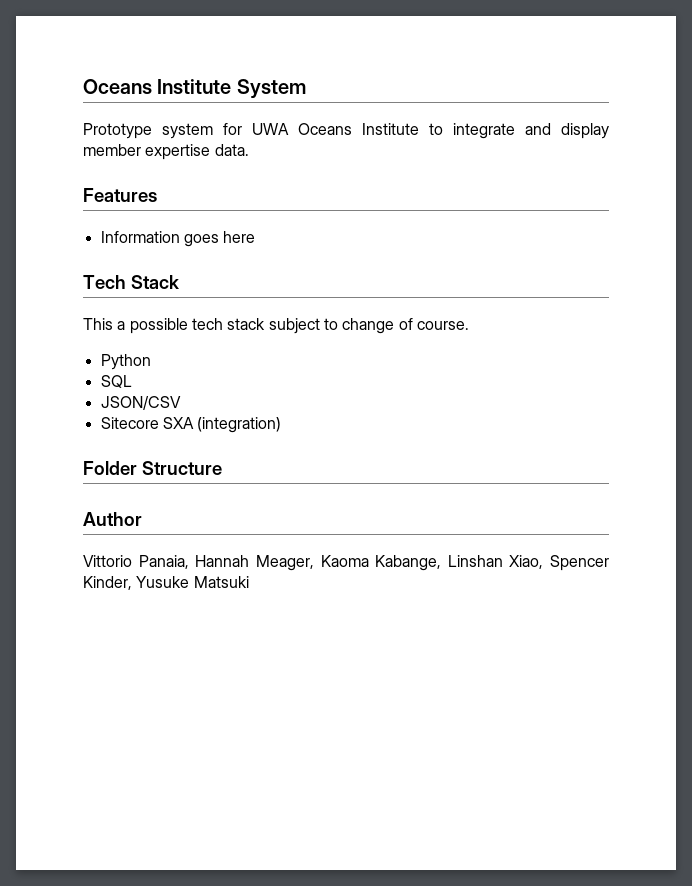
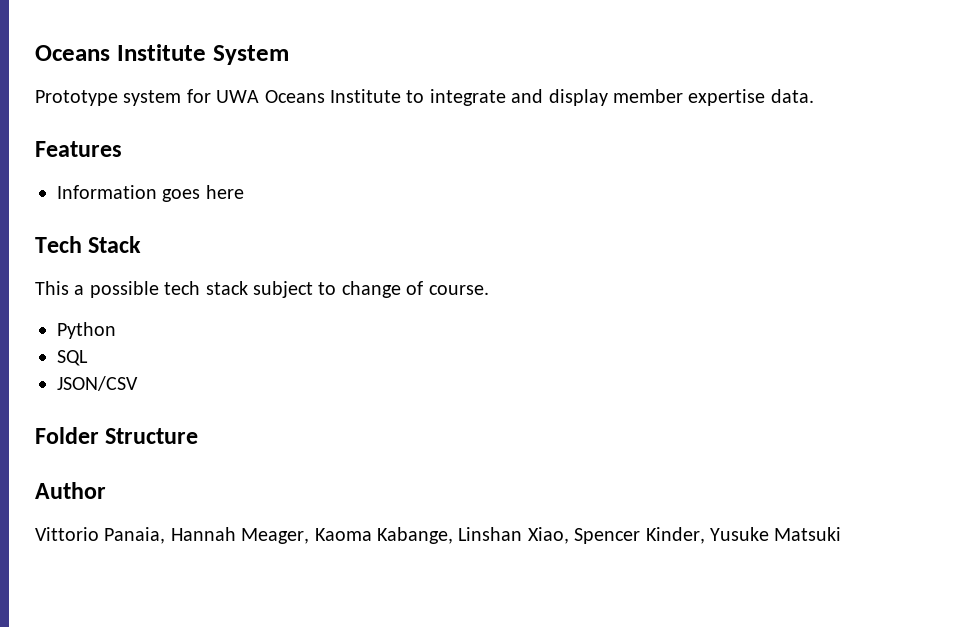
[100,417,282,433] // Sitecore SXA (integration) -> (138, 383) none

